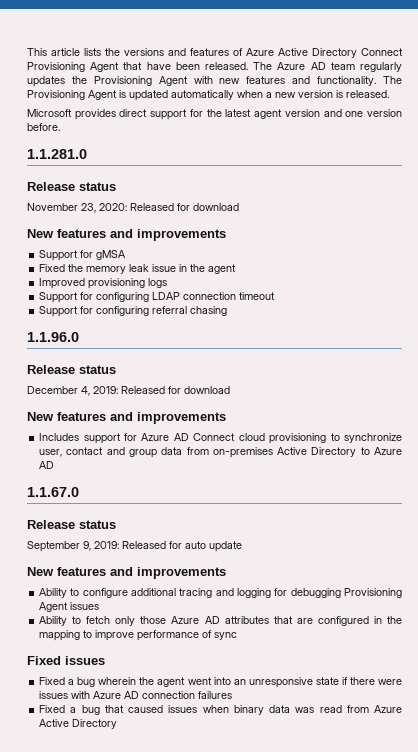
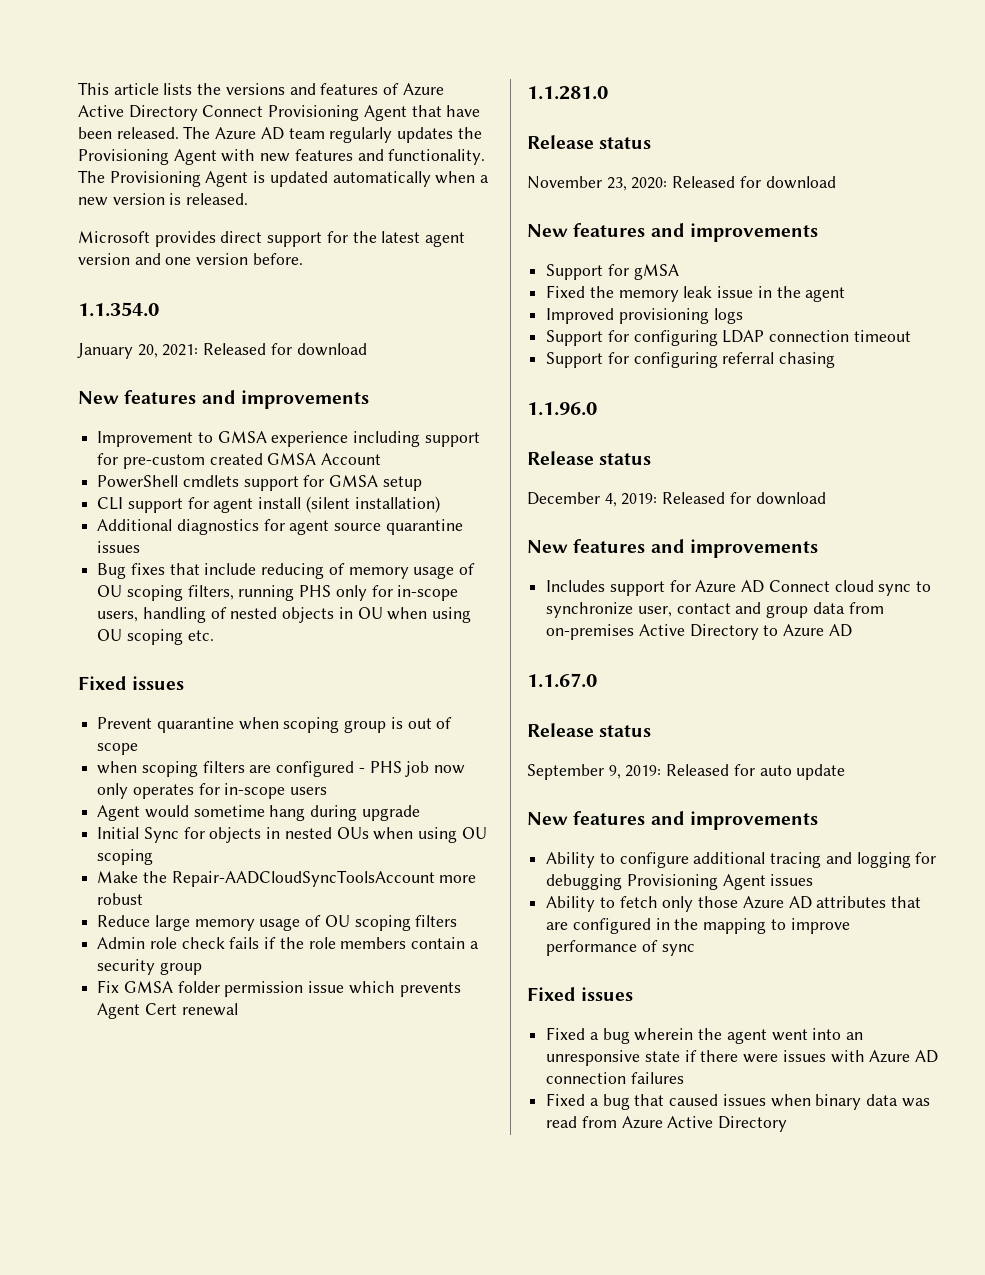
(60, 127) none -> [78,302,159,317] [77,343,367,359] [78,390,369,409] [97,431,480,447] [97,453,382,469] [97,475,422,491] [97,496,440,513] [97,519,463,535] [97,541,141,553] [97,563,476,579] [97,585,459,601] [97,607,472,623] [97,629,214,645] [78,676,185,690] [97,717,453,733] [97,743,139,755] [97,761,466,777] [97,783,328,799] [97,805,420,821] [97,827,487,843] [97,849,154,865] [97,870,477,887] [97,893,144,905] [97,915,458,931] [97,937,479,949] [97,959,202,975] [97,980,461,997] [97,1003,238,1019] // 1.1.354.0 // January 20, 2021: Released for download // New features and improvements // Improvement to GMSA experience including support for pre-custom created GMSA Account // PowerShell cmdlets support for GMSA setup // CLI support for agent install (silent installation) // Additional diagnostics for agent source quarantine issues // Bug fixes that include reducing of memory usage of OU scoping filters, running PHS only for in-scope users, handling of nested objects in OU when using OU scoping etc. // Fixed issues // Prevent quarantine when scoping group is out of scope // when scoping filters are configured - PHS job now only operates for in-scope users // Agent would sometime hang during upgrade // Initial Sync for objects in nested OUs when using OU scoping // Make the Repair-AADCloudSyncToolsAccount more robust // Reduce large memory usage of OU scoping filters // Admin role check fails if the role members contain a security group // Fix GMSA folder permission issue which prevents Agent Cert renewal
[269,433,327,444] provisioning -> [878,584,912,596] sync

